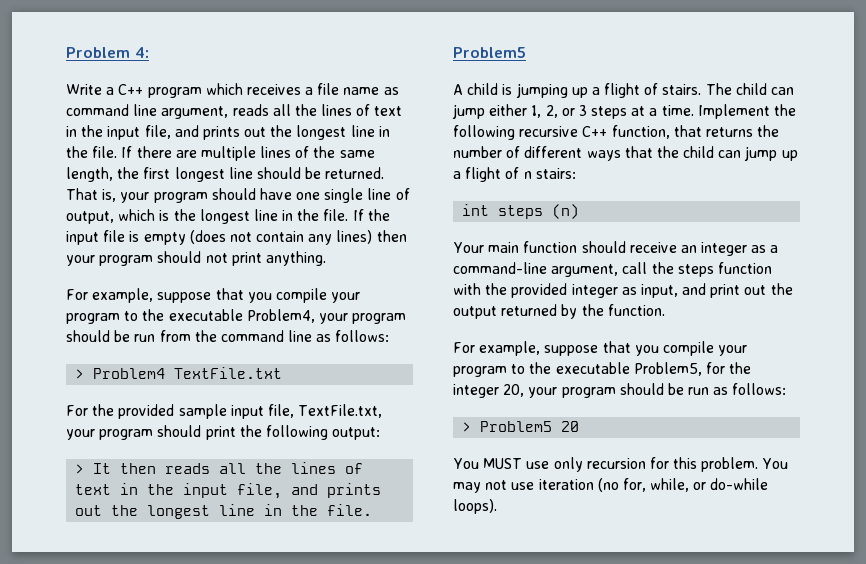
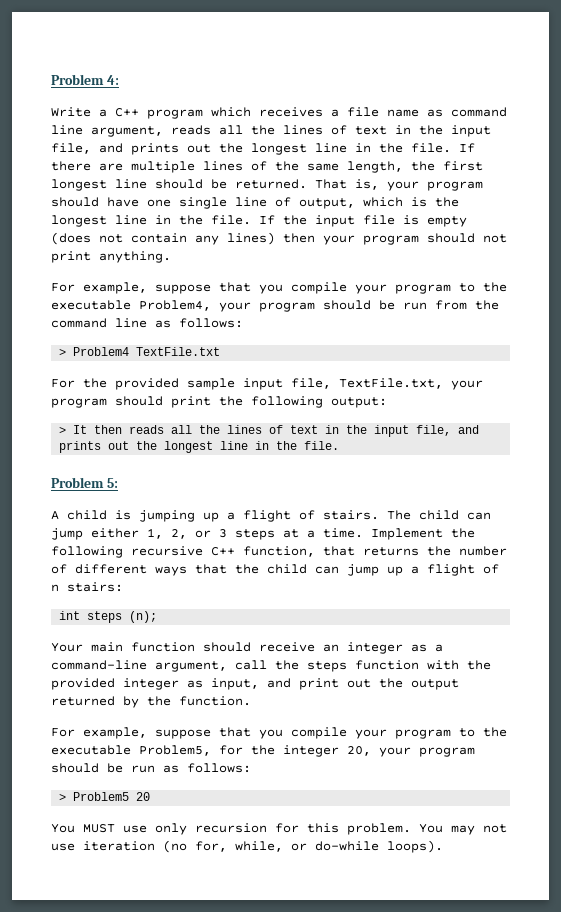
[453,47,526,58] Problem5 -> [51,477,118,488] Problem 5:
[552,204,580,219] (n) -> [129,611,158,623] (n);

